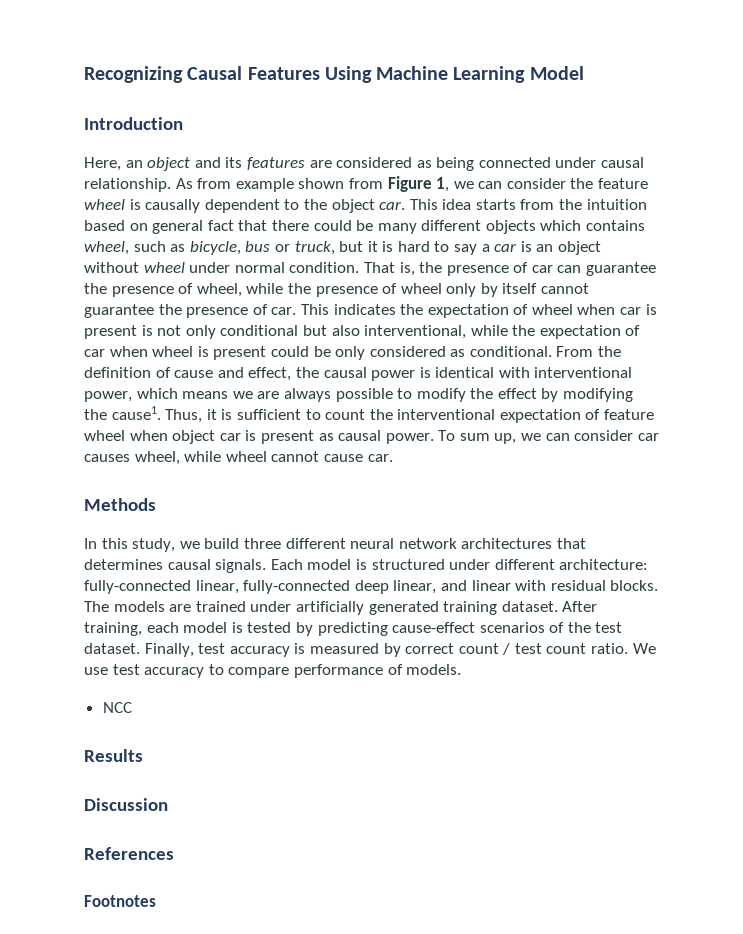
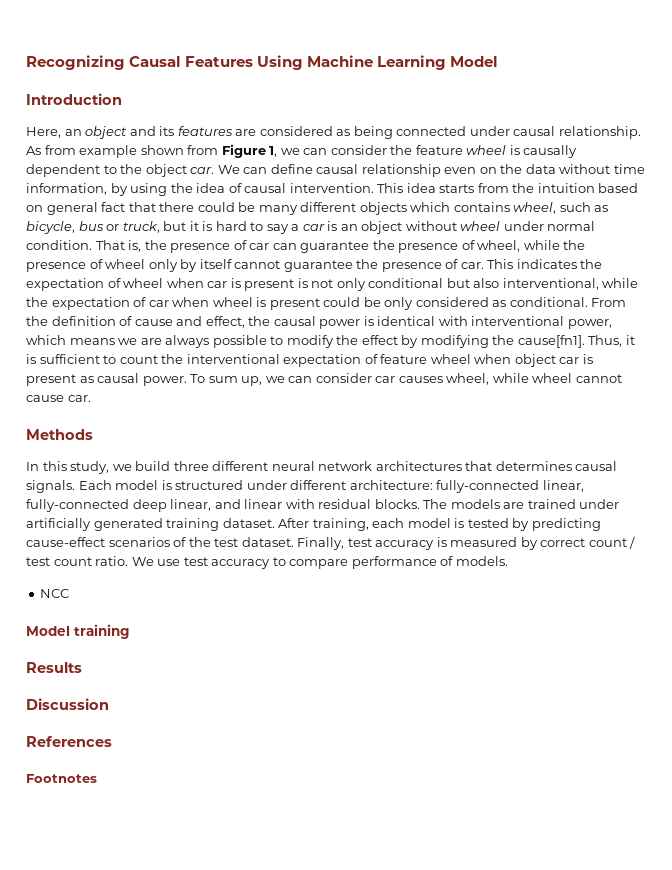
(406, 205) none -> [217,164,645,177] [26,183,374,196] We can define causal relationship even on the data without time information, by using the idea of causal intervention.
[111,406,161,420] cause1. -> [517,335,585,348] cause[fn1].
(132, 707) none -> [26,624,129,639] // Model training

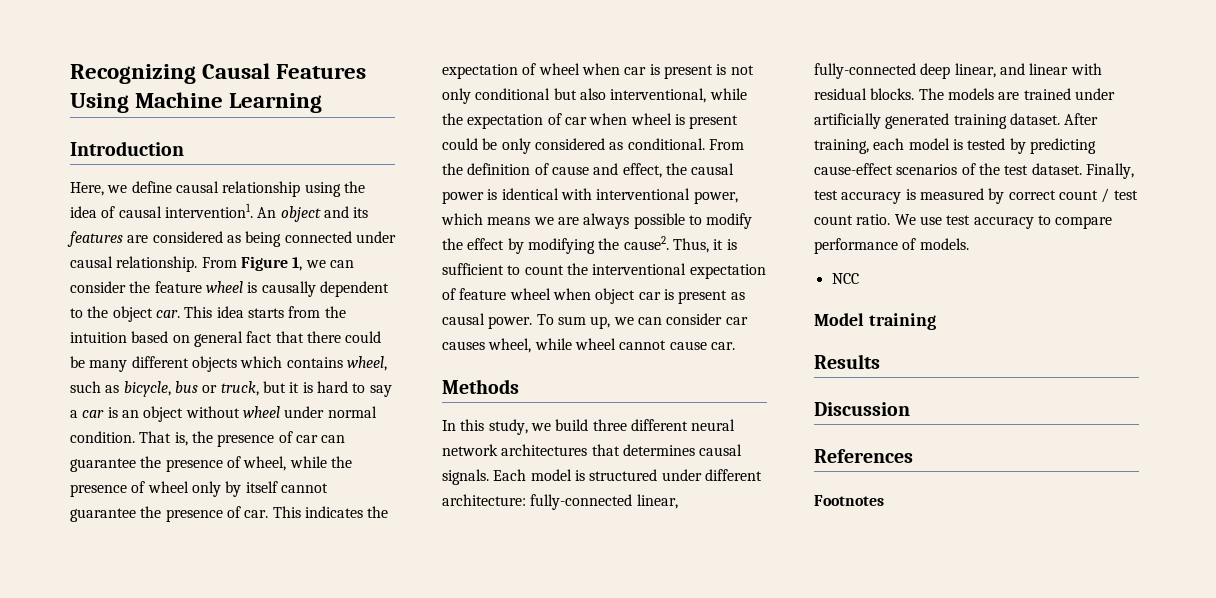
[450,56,499,67] Model -> (323, 103) none
[64,129,82,136] an -> [107,181,365,197] [70,203,277,218] we define causal relationship using the idea of causal intervention1. An
[26,145,219,158] As from example shown from -> [201,257,237,268] From
[217,164,645,177] [26,183,374,196] We can define causal relationship even on the data without time information, by using the idea of causal intervention. -> (180, 314) none
[517,335,585,348] cause[fn1]. -> [623,236,669,250] cause2.

